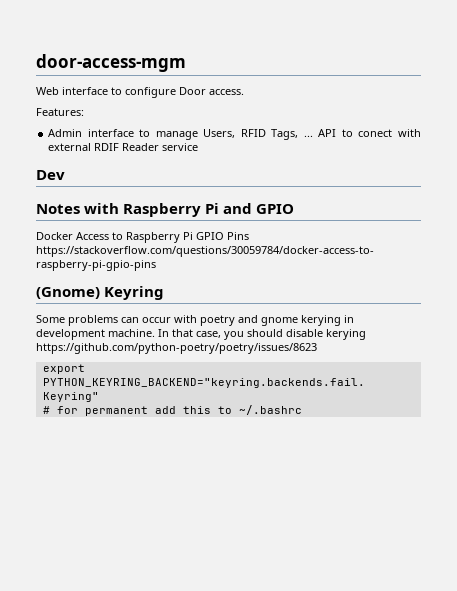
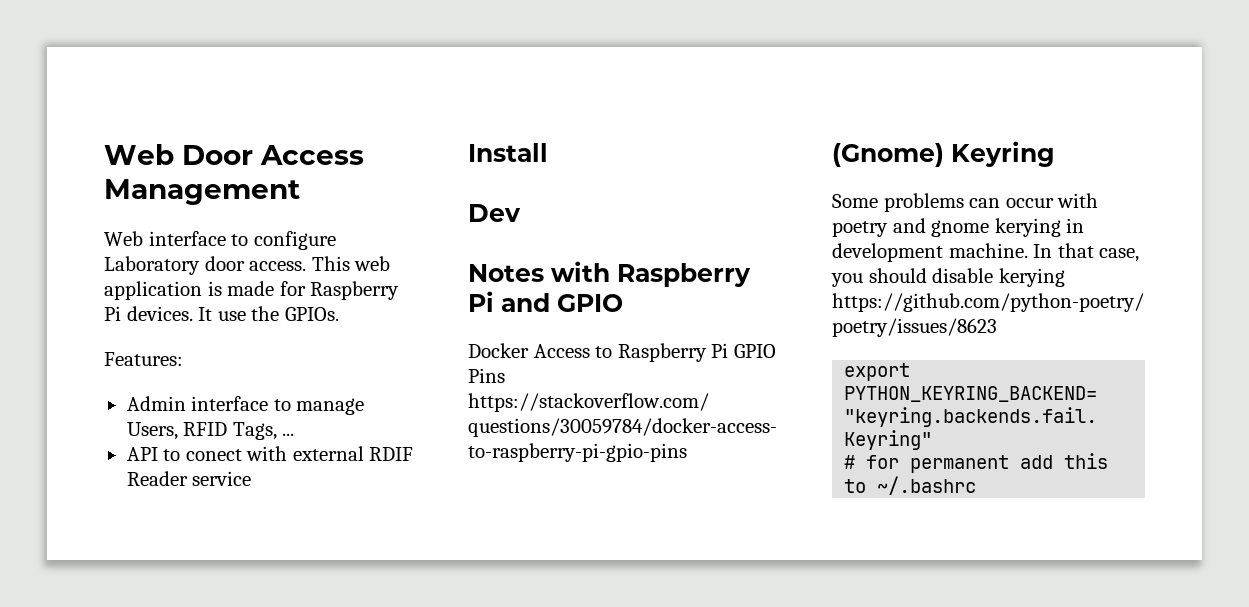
[36,54,186,72] door-access-mgm -> [104,144,364,165] [104,179,300,205] Web Door Access Management
[179,87,206,95] Door -> [104,256,245,275] Laboratory door
(244, 92) none -> [311,256,391,271] [104,281,400,300] [104,306,339,321] This web application is made for Raspberry Pi devices. It use the GPIOs.
(313, 136) none -> (295, 434) //
(199, 147) none -> [468,143,548,162] // Install

